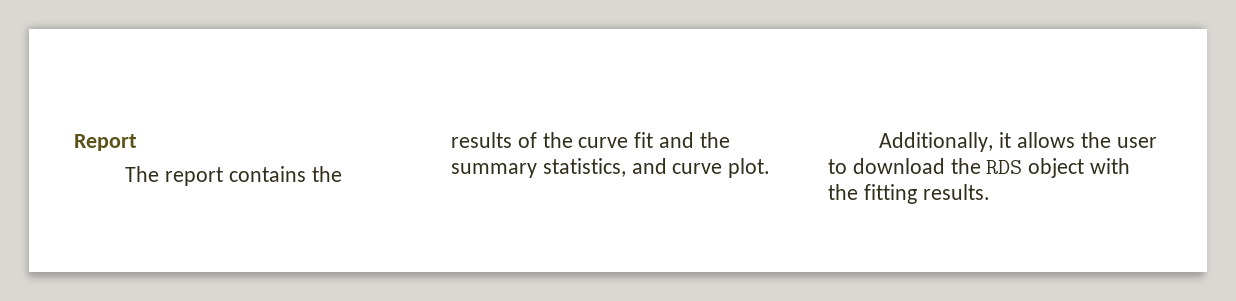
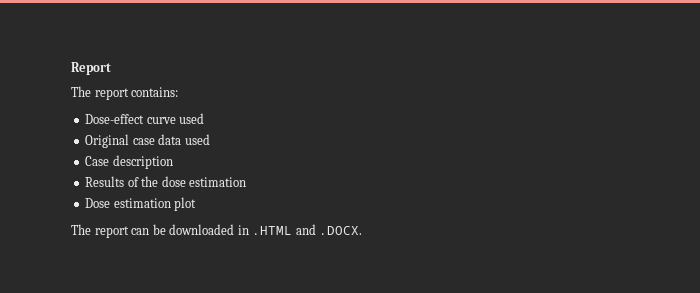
[229,166,342,182] [451,132,730,148] [451,158,771,178] [879,132,1157,152] [828,158,1131,178] [828,184,990,204] contains the results of the curve fit and the summary statistics, and curve plot. // Additionally, it allows the user to download the RDS object with the fitting results. -> [131,87,179,97] [85,113,205,124] [85,134,210,148] [85,155,173,169] [85,176,247,187] [85,197,197,211] [71,224,363,238] contains: // Dose-effect curve used // Original case data used // Case description // Results of the dose estimation // Dose estimation plot // The report can be downloaded in .HTML and .DOCX.

